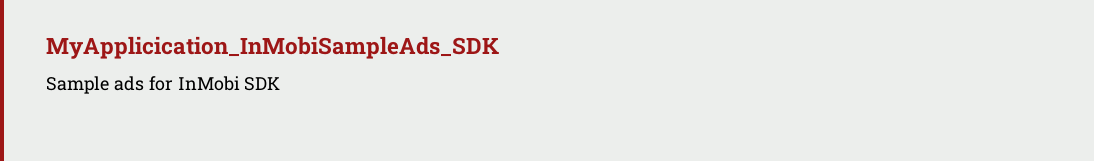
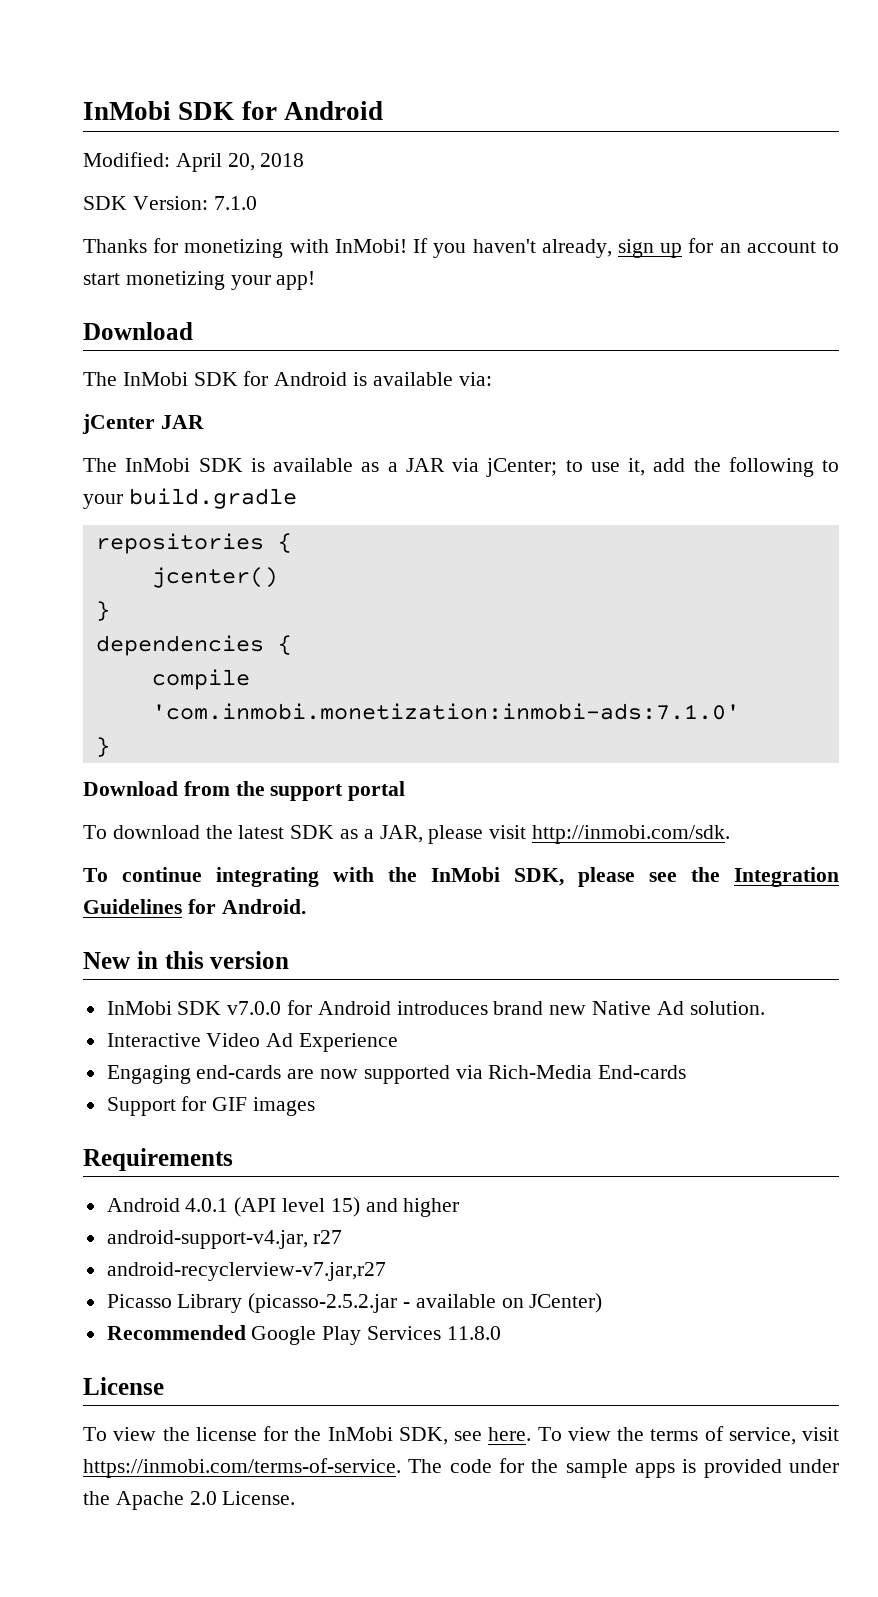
[46,36,499,59] [46,76,281,94] MyApplicication_InMobiSampleAds_SDK // Sample ads for InMobi SDK -> [83,101,383,120] [83,152,305,172] [83,196,257,210] [83,238,839,258] [83,271,316,290] [83,322,193,340] [83,371,492,386] [82,414,204,434] [83,457,839,477] [83,488,297,509] [95,533,292,554] [151,567,278,588] [95,601,110,621] [95,635,292,656] [151,669,250,690] [151,703,740,720] [95,737,110,757] [83,781,406,801] [83,825,731,844] [83,867,839,887] [83,899,306,914] [83,951,290,969] [106,1000,765,1015] [106,1033,399,1052] [106,1065,687,1084] [106,1096,316,1116] [83,1148,233,1171] [106,1197,460,1217] [106,1230,343,1249] [106,1262,386,1281] [106,1293,603,1313] [106,1325,501,1345] [83,1377,164,1395] [83,1426,839,1445] [83,1458,839,1478] [83,1491,296,1510] InMobi SDK for Android // Modified: April 20, 2018 // SDK Version: 7.1.0 // Thanks for monetizing with InMobi! If you haven't already, sign up for an account to start monetizing your app! // Download // The InMobi SDK for Android is available via: // jCenter JAR // The InMobi SDK is available as a JAR via jCenter; to use it, add the following to your build.gradle // repositories { // jcenter() // } // dependencies { // compile 'com.inmobi.monetization:inmobi-ads:7.1.0' // } // Download from the support portal // To download the latest SDK as a JAR, please visit http://inmobi.com/sdk. // To continue integrating with the InMobi SDK, please see the Integration Guidelines for Android. // New in this version // InMobi SDK v7.0.0 for Android introduces brand new Native Ad solution. // Interactive Video Ad Experience // Engaging end-cards are now supported via Rich-Media End-cards // Support for GIF images // Requirements // Android 4.0.1 (API level 15) and higher // android-support-v4.jar, r27 // android-recyclerview-v7.jar,r27 // Picasso Library (picasso-2.5.2.jar - available on JCenter) // Recommended Google Play Services 11.8.0 // License // To view the license for the InMobi SDK, see here. To view the terms of service, visit https://inmobi.com/terms-of-service. The code for the sample apps is provided under the Apache 2.0 License.

